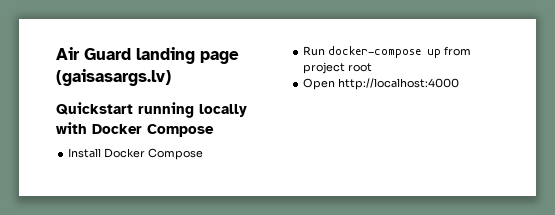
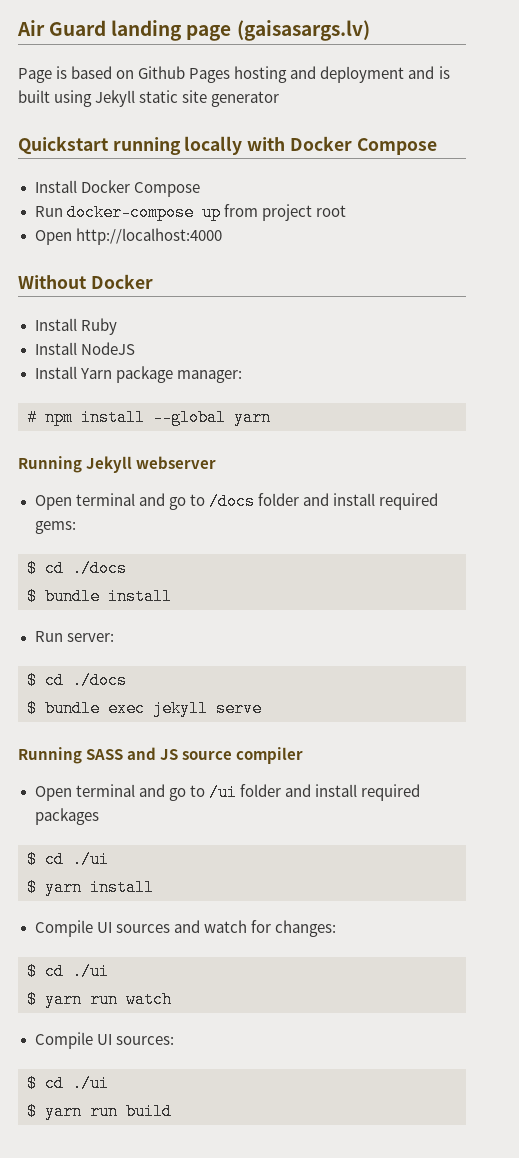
(171, 77) none -> [18,66,450,83] [18,90,280,107] // Page is based on Github Pages hosting and deployment and is built using Jekyll static site generator
(460, 84) none -> [18,274,153,289] [34,318,117,335] [34,342,135,355] [34,366,242,383] [27,409,271,426] [18,456,217,473] [34,493,438,510] [34,521,76,534] [27,560,127,577] [27,588,172,605] [34,631,114,642] [27,672,127,689] [27,700,262,717] [18,747,304,764] [34,784,420,801] [34,808,99,825] [27,851,109,868] [27,879,154,896] [34,920,336,937] [27,963,109,980] [27,991,172,1008] [34,1032,174,1049] [27,1075,109,1092] [27,1103,172,1120] // Without Docker // Install Ruby // Install NodeJS // Install Yarn package manager: // # npm install --global yarn // Running Jekyll webserver // Open terminal and go to /docs folder and install required gems: // $ cd ./docs // $ bundle install // Run server: // $ cd ./docs // $ bundle exec jekyll serve // Running SASS and JS source compiler // Open terminal and go to /ui folder and install required packages // $ cd ./ui // $ yarn install // Compile UI sources and watch for changes: // $ cd ./ui // $ yarn run watch // Compile UI sources: // $ cd ./ui // $ yarn run build

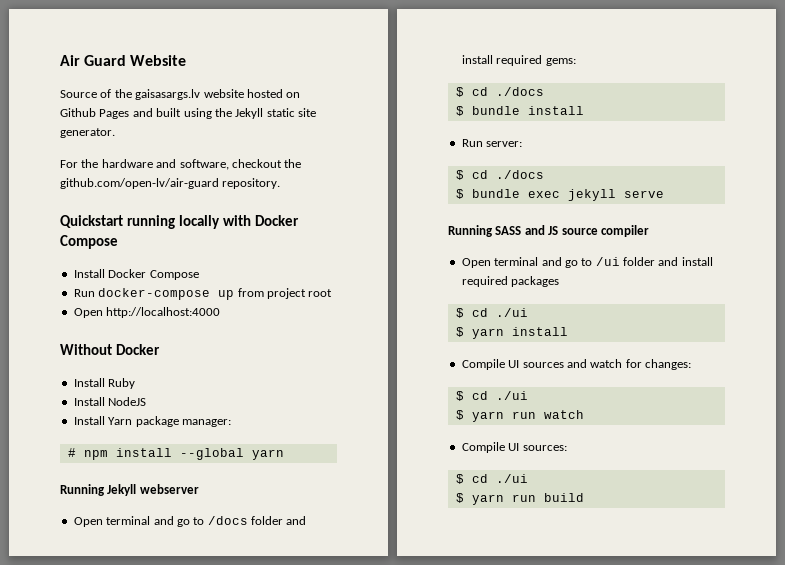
[111,20,370,41] [18,66,450,83] landing page (gaisasargs.lv) // Page is based on Github Pages hosting and deployment and is -> [130,55,187,66] [60,89,301,100] [60,108,153,119] Website // Source of the gaisasargs.lv website hosted on Github Pages and
(93, 98) none -> [214,108,232,117] the
[211,91,280,107] generator -> [60,128,115,138] [60,159,302,170] [60,178,281,189] generator. // For the hardware and software, checkout the github.com/open-lv/air-guard repository.

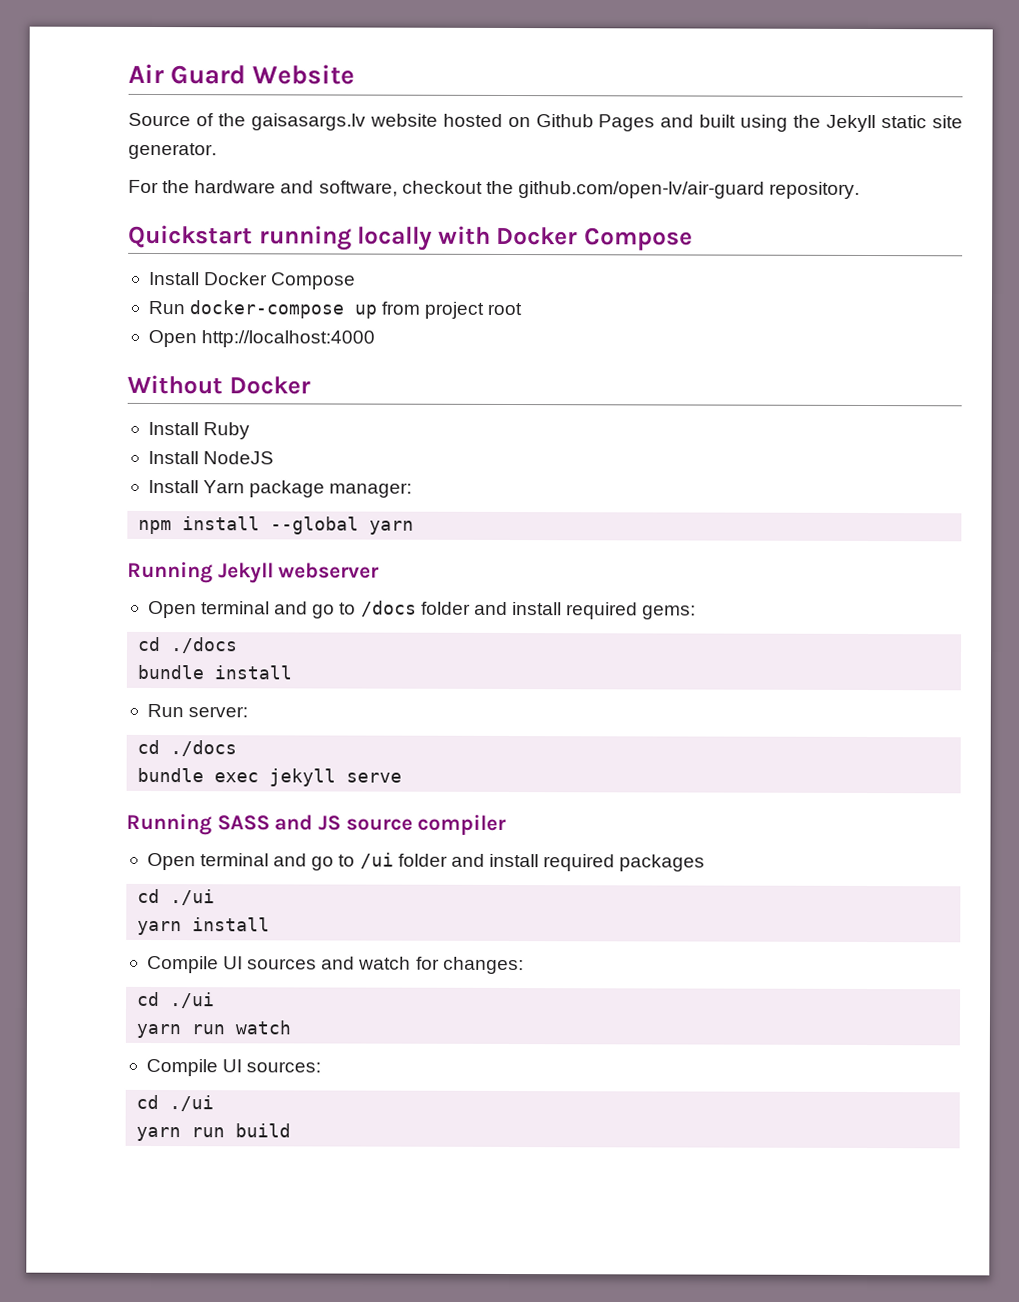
[67,448,76,457] # -> (413, 490) none
[455,87,544,97] [455,106,464,116] $ cd ./docs // $ -> [137,636,239,654] cd ./docs //
[455,170,544,180] [455,189,464,199] $ cd ./docs // $ -> [137,739,238,757] cd ./docs //
[455,308,528,318] [455,327,464,337] $ cd ./ui // $ -> [137,888,216,906] cd ./ui //
[455,391,528,401] [455,410,464,420] $ cd ./ui // $ -> [137,991,216,1009] cd ./ui //
[455,474,528,484] [455,493,464,503] $ cd ./ui // $ -> [136,1094,215,1112] cd ./ui //

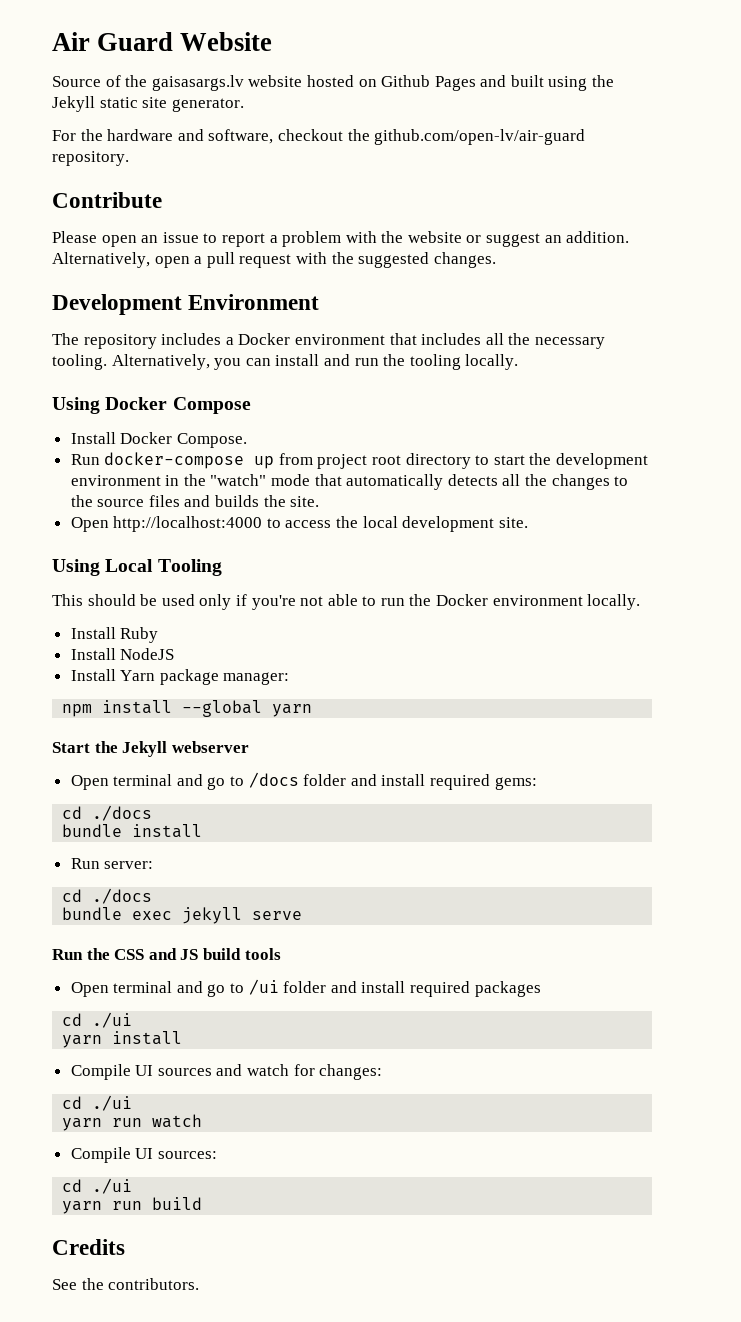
[128,224,491,251] Quickstart running locally with -> [52,192,162,208] [52,231,630,247] [52,252,496,268] [52,294,320,315] [52,333,605,349] [52,354,519,370] [52,397,100,414] Contribute // Please open an issue to report a problem with the website or suggest an addition. Alternatively, open a pull request with the suggested changes. // Development Environment // The repository includes a Docker environment that includes all the necessary tooling. Alternatively, you can install and run the tooling locally. // Using
[271,272,357,290] Compose -> [176,433,247,448] Compose.
[147,329,376,348] [127,374,311,395] // Open http://localhost:4000 // Without Docker -> [405,453,649,469] [70,474,629,490] [70,495,320,507] [70,516,528,532] [52,559,222,576] [52,594,641,610] directory to start the development environment in the "watch" mode that automatically detects all the changes to the source files and builds the site. // Open http://localhost:4000 to access the local development site. // Using Local Tooling // This should be used only if you're not able to run the Docker environment locally.
[127,561,213,584] Running -> [52,741,118,753] Start the
[126,813,508,836] Running SASS and JS source compiler -> [52,948,281,960] Run the CSS and JS build tools
(292, 1130) none -> [52,1239,125,1255] [52,1278,200,1290] // Credits // See the contributors.

